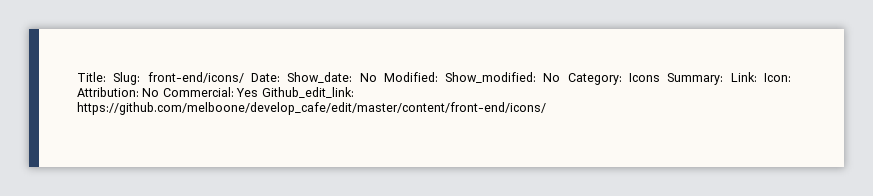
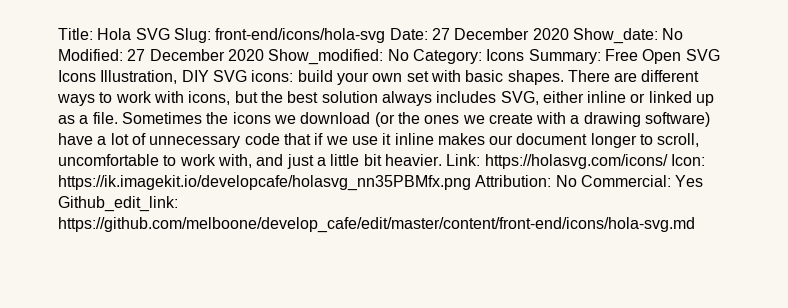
[113,72,438,85] Slug: front-end/icons/ Date: Show_date: No Modified: -> [97,28,684,44] [58,49,264,61] Hola SVG Slug: front-end/icons/hola-svg Date: 27 December 2020 Show_date: No Modified: 27 December 2020
[730,72,791,82] Link: Icon: -> [604,49,720,64] [58,70,700,85] [57,91,715,106] [58,112,711,127] [58,133,700,148] [58,154,705,169] [58,175,471,191] Free Open SVG Icons Illustration, DIY SVG icons: build your own set with basic shapes. There are different ways to work with icons, but the best solution always includes SVG, either inline or linked up as a file. Sometimes the icons we download (or the ones we create with a drawing software) have a lot of unnecessary code that if we use it inline makes our document longer to scroll, uncomfortable to work with, and just a little bit heavier. Link: https://holasvg.com/icons/ Icon: https://ik.imagekit.io/developcafe/holasvg_nn35PBMfx.png
[77,102,546,115] https://github.com/melboone/develop_cafe/edit/master/content/front-end/icons/ -> [58,217,695,233] https://github.com/melboone/develop_cafe/edit/master/content/front-end/icons/hola-svg.md

